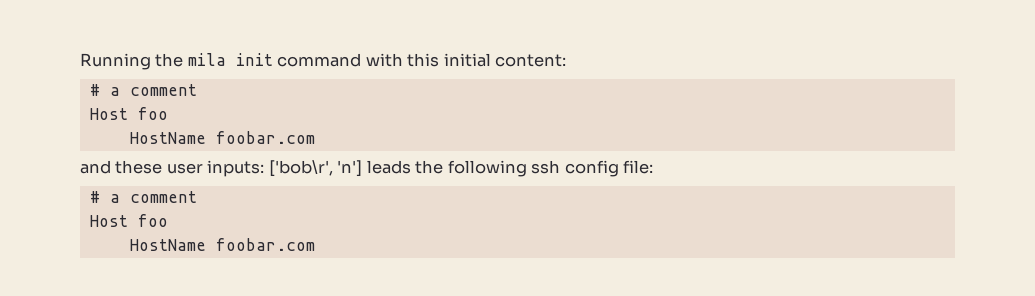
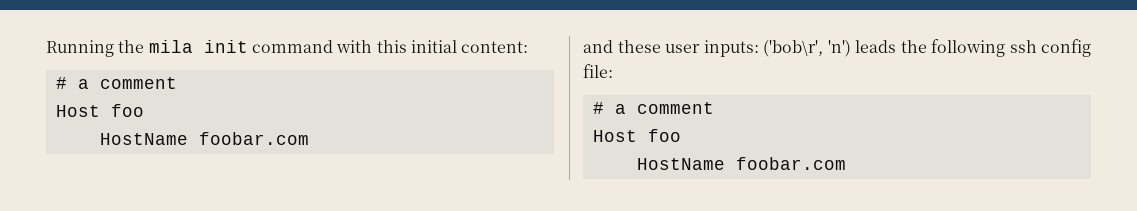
[268,160,363,177] ['bob\r', 'n'] -> [763,40,851,57] ('bob\r', 'n')

